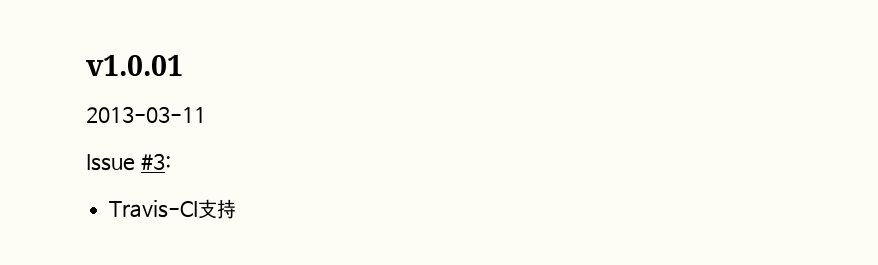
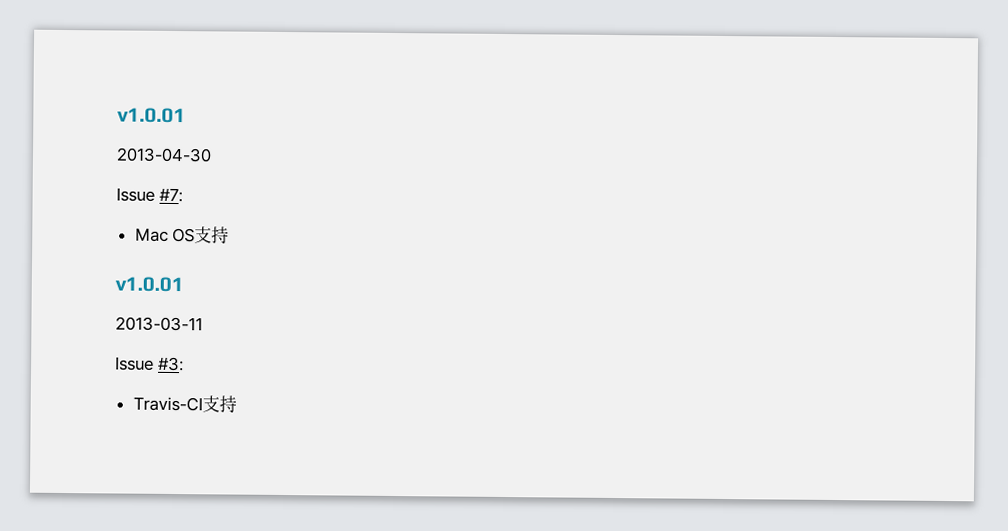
[86,55,183,76] v1.0.01 -> [117,107,186,124] [116,147,212,163] [116,187,183,203] [134,226,230,244] [115,276,184,293] v1.0.01 // 2013-04-30 // Issue #7: // Mac OS支持 // v1.0.01

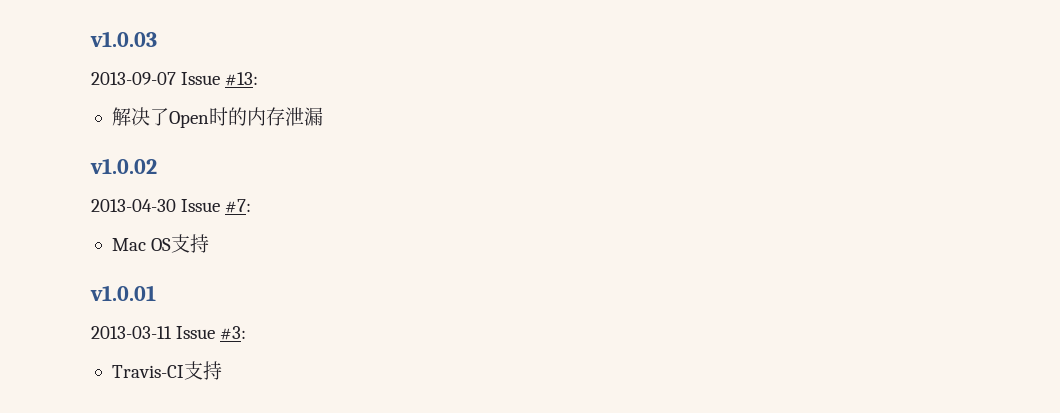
[117,107,186,124] v1.0.01 -> [90,31,157,47] [91,72,259,86] [111,107,323,128] [90,158,157,174] v1.0.03 // 2013-09-07 Issue #13: // 解决了Open时的内存泄漏 // v1.0.02
(212, 155) // -> (176, 205) none
(203, 324) // -> (172, 332) none

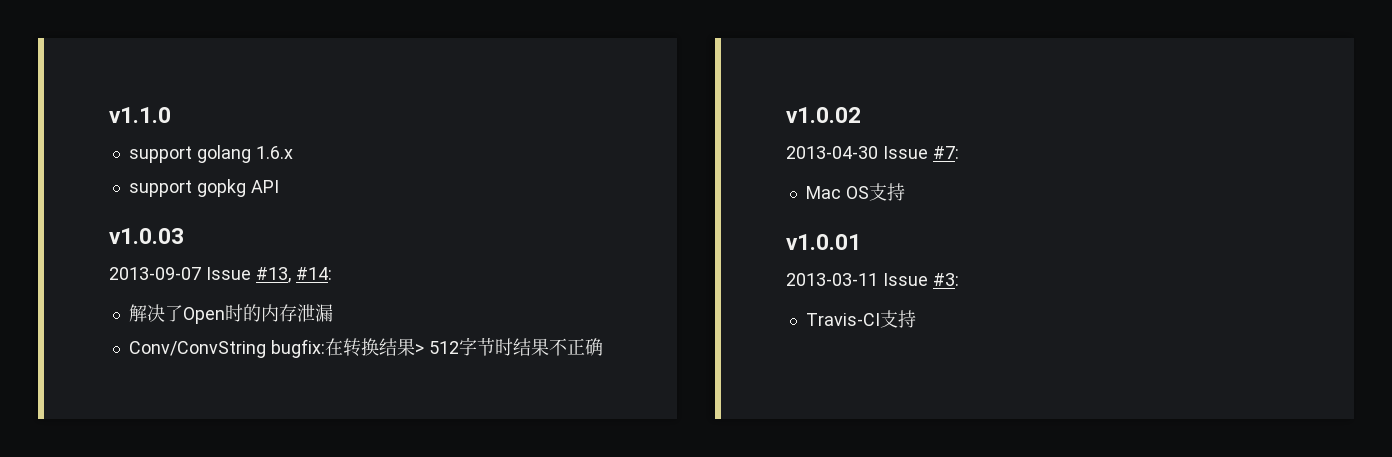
(90, 39) none -> [109,107,171,123] [128,145,293,163] [128,179,279,197] v1.1.0 // support golang 1.6.x // support gopkg API //
[225,72,259,86] #13: -> [255,267,332,283] #13, #14:
(323, 116) none -> [128,337,603,358] // Conv/ConvString bugfix:在转换结果> 512字节时结果不正确

